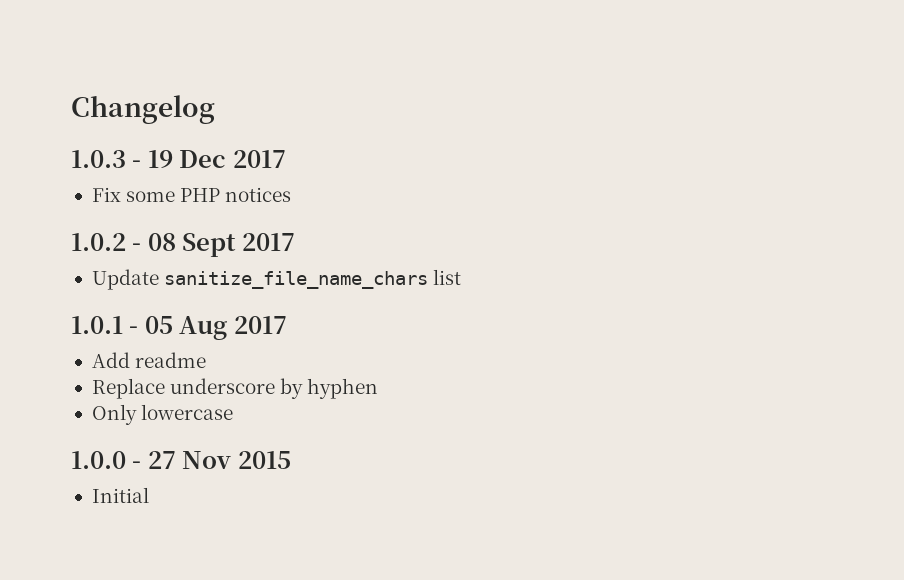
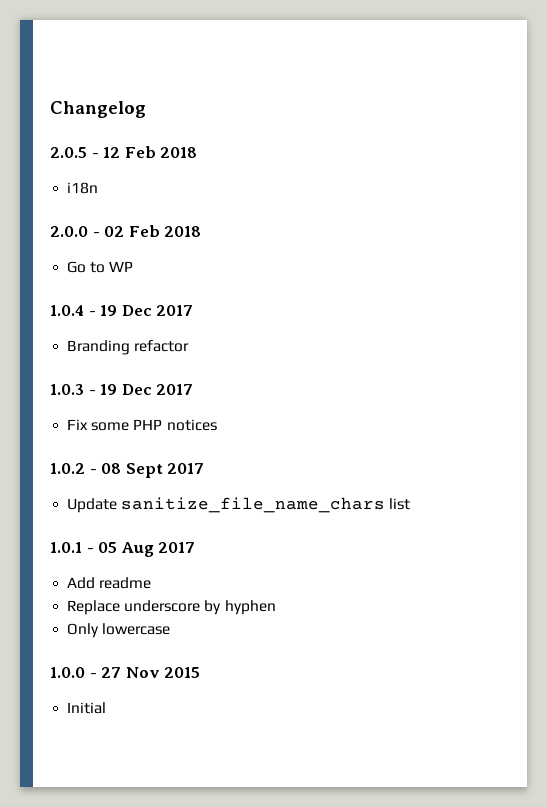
(215, 109) none -> [50,146,198,158] [67,182,99,194] [50,225,202,237] [67,261,134,273] [50,305,194,316] [67,340,190,355] // 2.0.5 - 12 Feb 2018 // i18n // 2.0.0 - 02 Feb 2018 // Go to WP // 1.0.4 - 19 Dec 2017 // Branding refactor

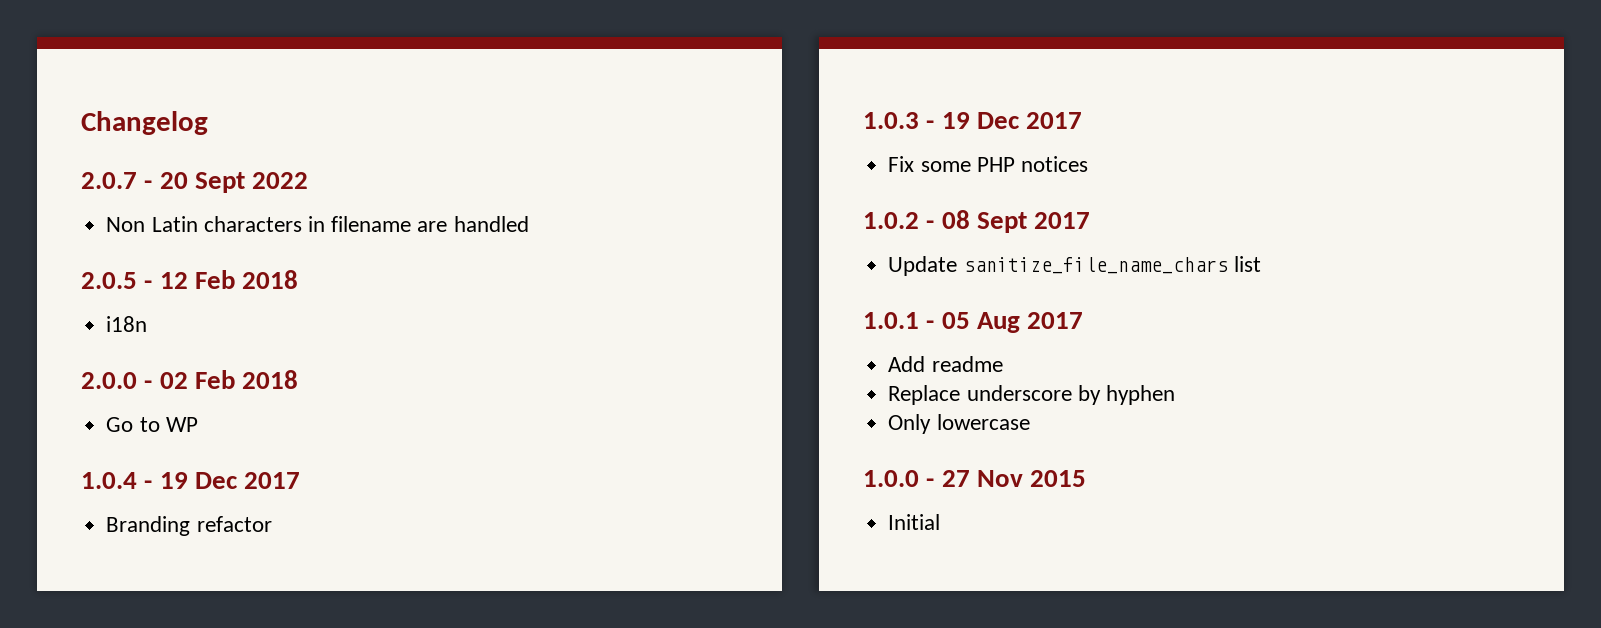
(146, 109) none -> [81,172,309,193] [106,216,529,232] // 2.0.7 - 20 Sept 2022 // Non Latin characters in filename are handled

